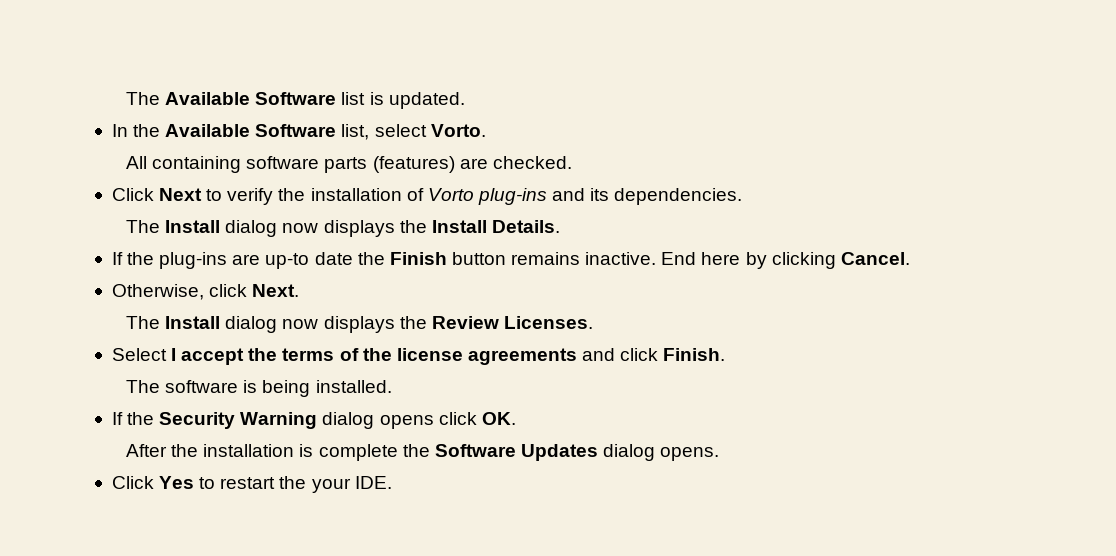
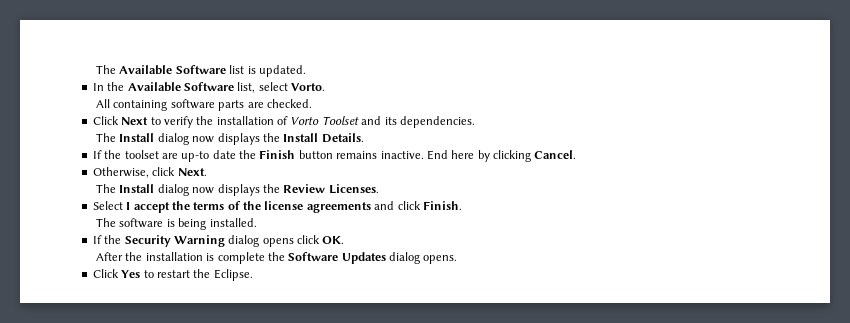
[372,156,455,173] (features) -> (245, 105) none
[477,188,547,205] plug-ins -> [321,116,359,125] Toolset
[159,252,228,269] plug-ins -> [124,150,159,159] toolset
[311,476,392,493] your IDE. -> [213,269,253,281] Eclipse.

